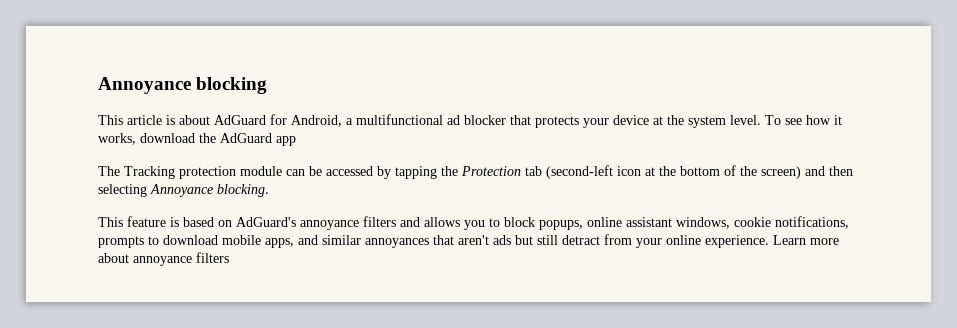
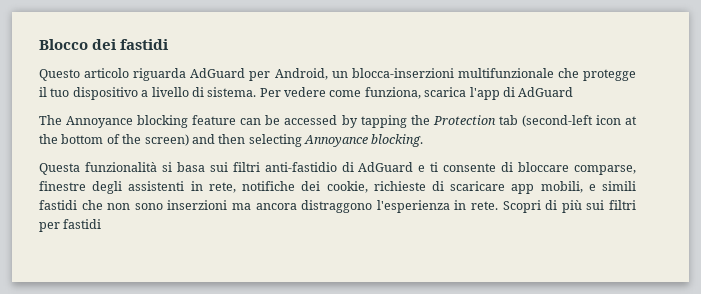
[98,77,268,94] [98,114,842,128] [98,133,296,146] [98,166,282,179] Annoyance blocking // This article is about AdGuard for Android, a multifunctional ad blocker that protects your device at the system level. To see how it works, download the AdGuard app // The Tracking protection module -> [39,39,170,50] [39,68,637,81] [39,87,574,100] [39,115,237,128] Blocco dei fastidi // Questo articolo riguarda AdGuard per Android, un blocca-inserzioni multifunzionale che protegge il tuo dispositivo a livello di sistema. Per vedere come funziona, scarica l'app di AdGuard // The Annoyance blocking feature
[98,216,849,230] [98,234,839,248] [98,252,229,266] This feature is based on AdGuard's annoyance filters and allows you to block popups, online assistant windows, cookie notifications, prompts to download mobile apps, and similar annoyances that aren't ads but still detract from your online experience. Learn more about annoyance filters -> [39,162,637,175] [39,181,636,194] [39,200,637,213] [39,219,102,232] Questa funzionalità si basa sui filtri anti-fastidio di AdGuard e ti consente di bloccare comparse, finestre degli assistenti in rete, notifiche dei cookie, richieste di scaricare app mobili, e simili fastidi che non sono inserzioni ma ancora distraggono l'esperienza in rete. Scopri di più sui filtri per fastidi

